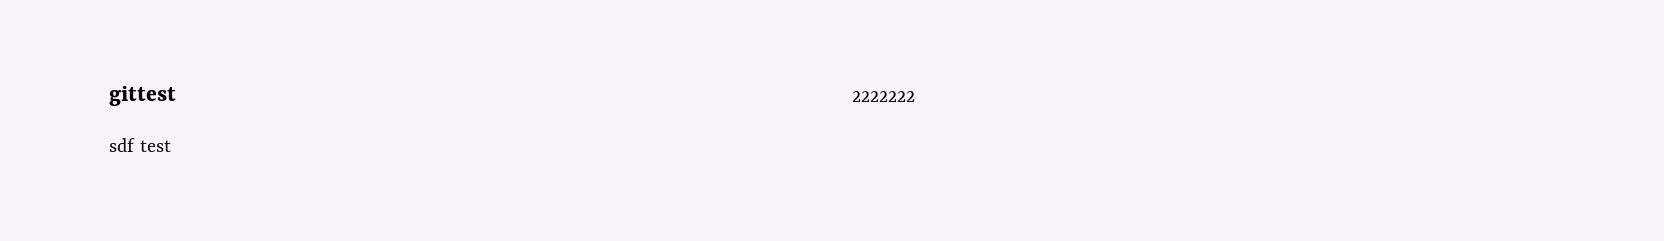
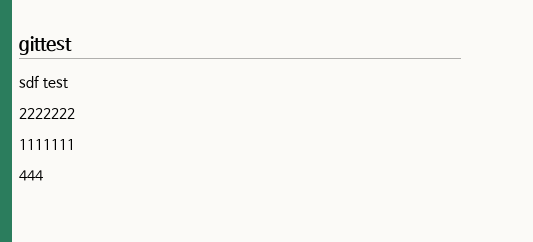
(915, 96) none -> [19,139,75,150] [19,170,43,181] // 1111111 // 444

